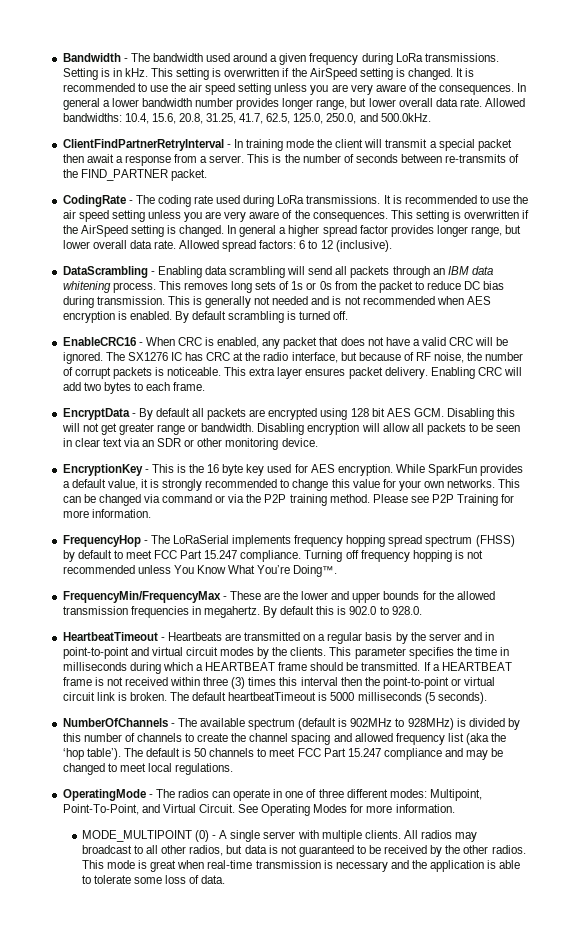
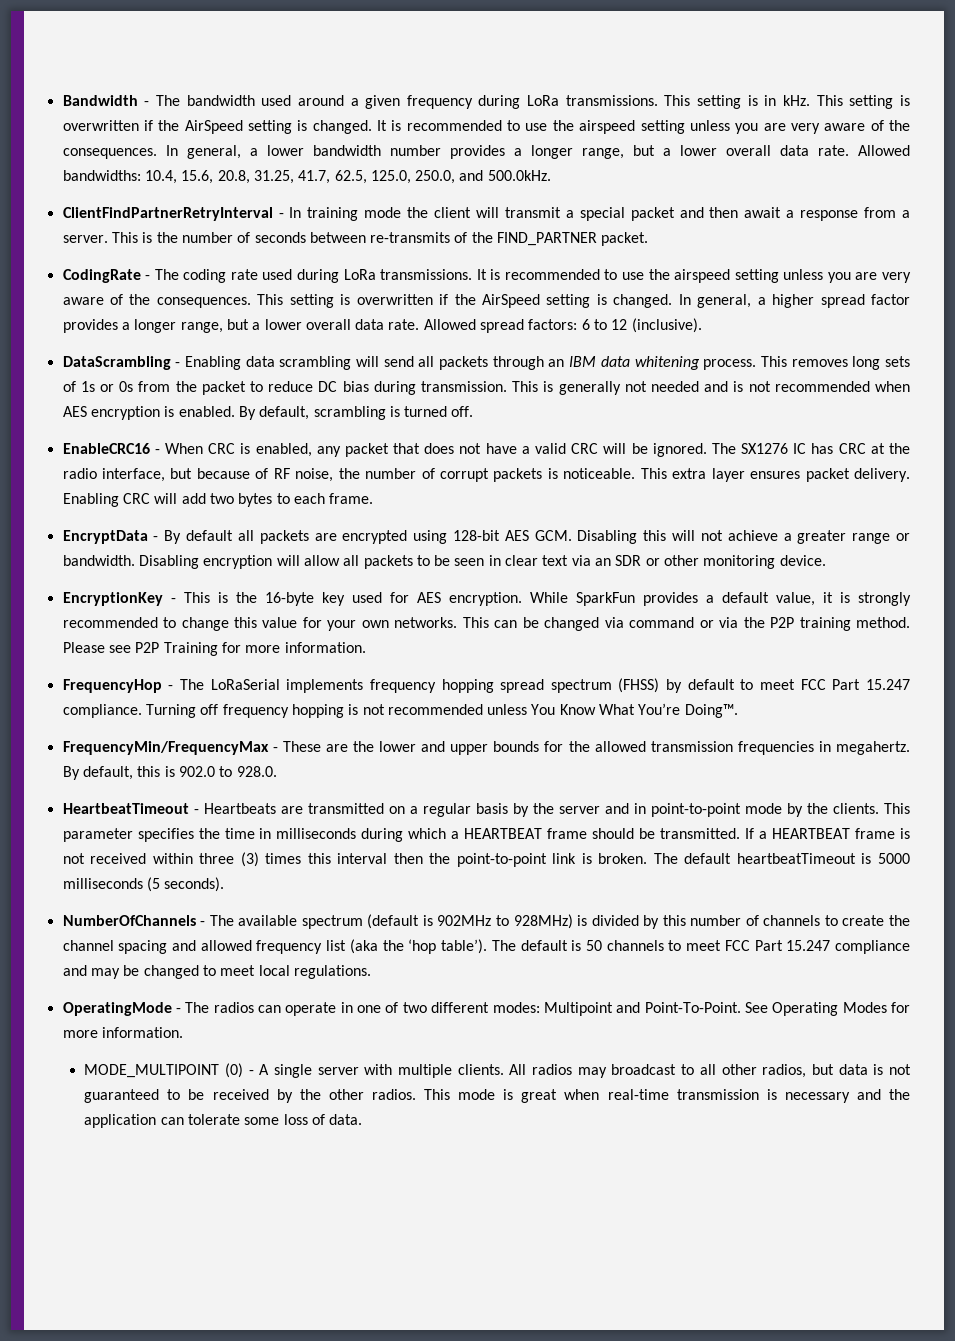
[62,68,98,80] Setting -> [664,95,742,109] This setting
[189,83,236,95] air speed -> [579,120,636,134] airspeed
[62,98,100,110] general -> [186,145,241,159] general,
[282,98,367,110] longer range, but -> [513,145,671,159] a longer range, but a
(512, 145) none -> [679,207,704,218] and
[62,210,109,222] air speed -> [674,269,731,283] airspeed
[239,225,277,237] general -> [697,294,752,308] general,
[436,225,522,237] longer range, but -> [121,319,261,333] a longer range, but a
[192,311,227,320] default -> [259,406,310,420] default,
[350,408,385,417] 128 bit -> [452,530,500,541] 128-bit
[100,423,117,435] get -> [727,530,792,541] achieve a
[207,464,244,476] 16 byte -> [264,592,314,606] 16-byte
[280,606,315,615] default -> [82,766,133,780] default,
[130,647,255,656] and virtual circuit modes -> [744,803,782,814] mode
[451,677,496,686] [62,692,95,701] or virtual circuit -> (547, 860) none
[318,789,344,798] three -> [402,1002,427,1013] two
[429,789,482,801] [62,804,235,815] Multipoint, Point-To-Point, and Virtual Circuit. -> [543,1002,741,1016] Multipoint and Point-To-Point.
[487,860,521,869] [81,875,91,884] is able to -> [160,1117,184,1125] can

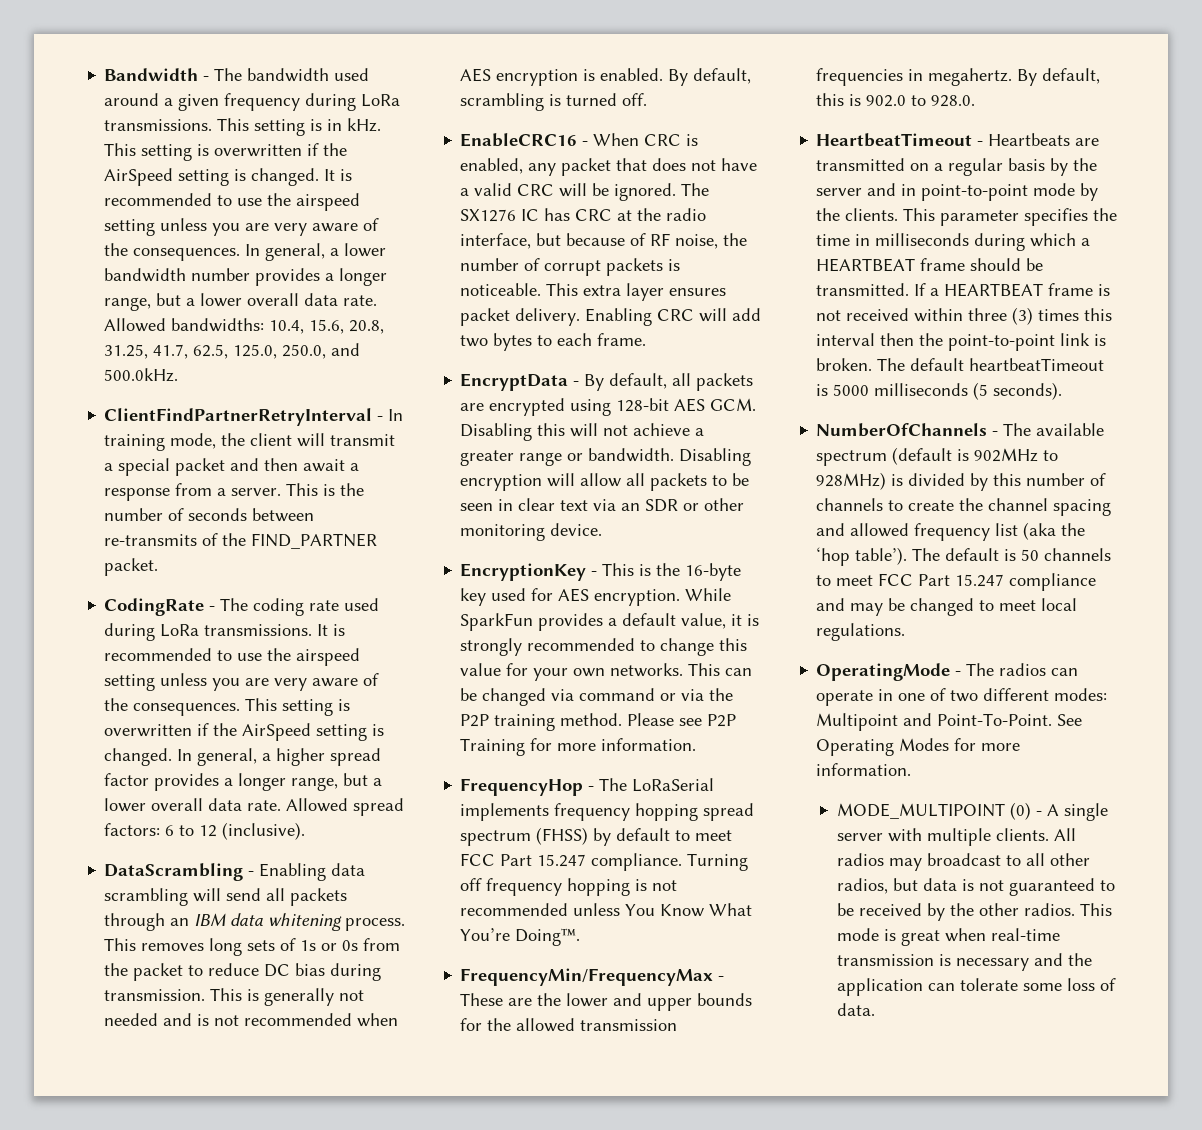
[364,207,402,218] mode -> [170,433,217,449] mode,
[186,530,234,541] default -> [609,373,668,389] default,

